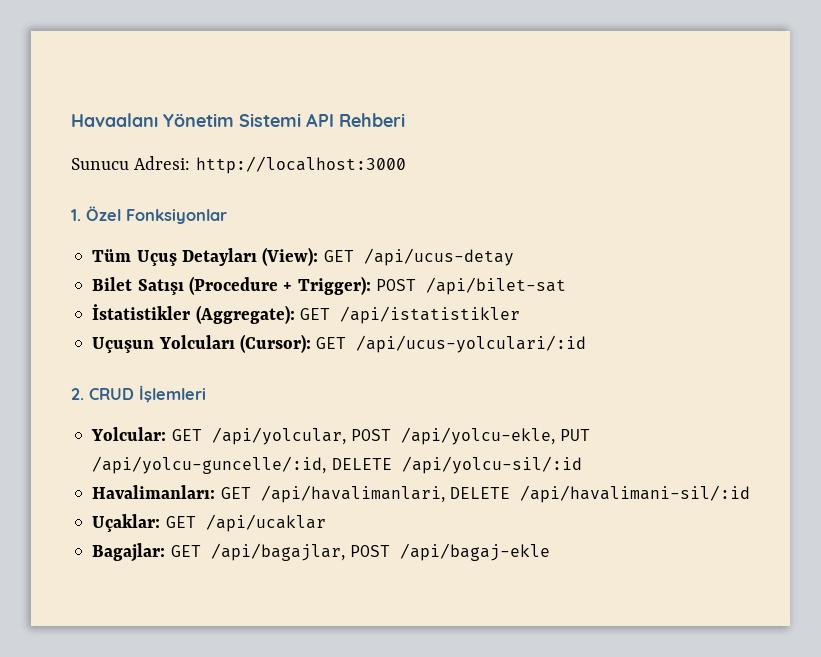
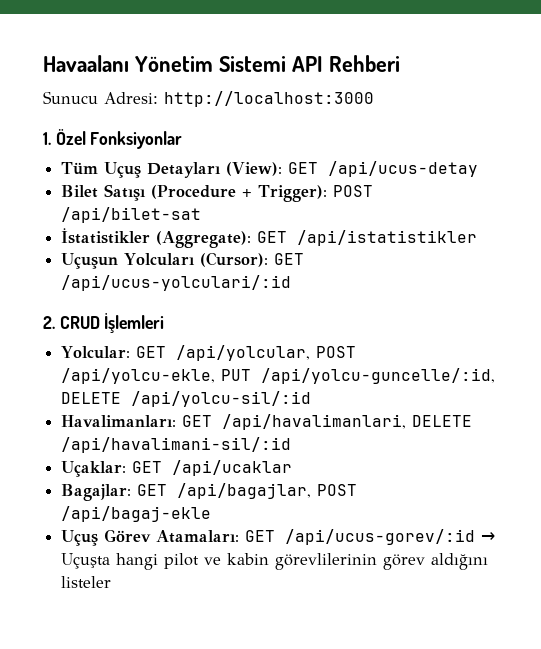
(550, 552) none -> [61,529,496,546] [61,553,489,570] [61,576,112,588] // Uçuş Görev Atamaları: GET /api/ucus-gorev/:id → Uçuşta hangi pilot ve kabin görevlilerinin görev aldığını listeler

